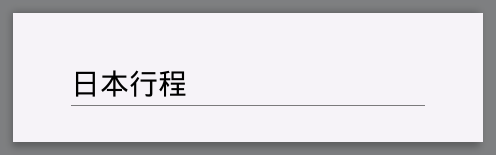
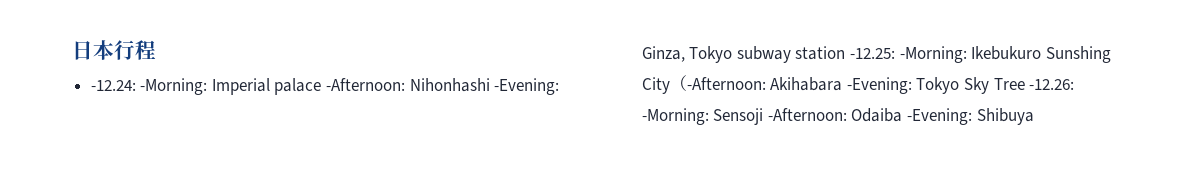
(187, 83) none -> [90,78,560,95] [641,46,1111,63] [641,75,1075,94] [641,108,1034,125] // -12.24: -Morning: Imperial palace -Afternoon: Nihonhashi -Evening: Ginza, Tokyo subway station -12.25: -Morning: Ikebukuro Sunshing City（-Afternoon: Akihabara -Evening: Tokyo Sky Tree -12.26: -Morning: Sensoji -Afternoon: Odaiba -Evening: Shibuya

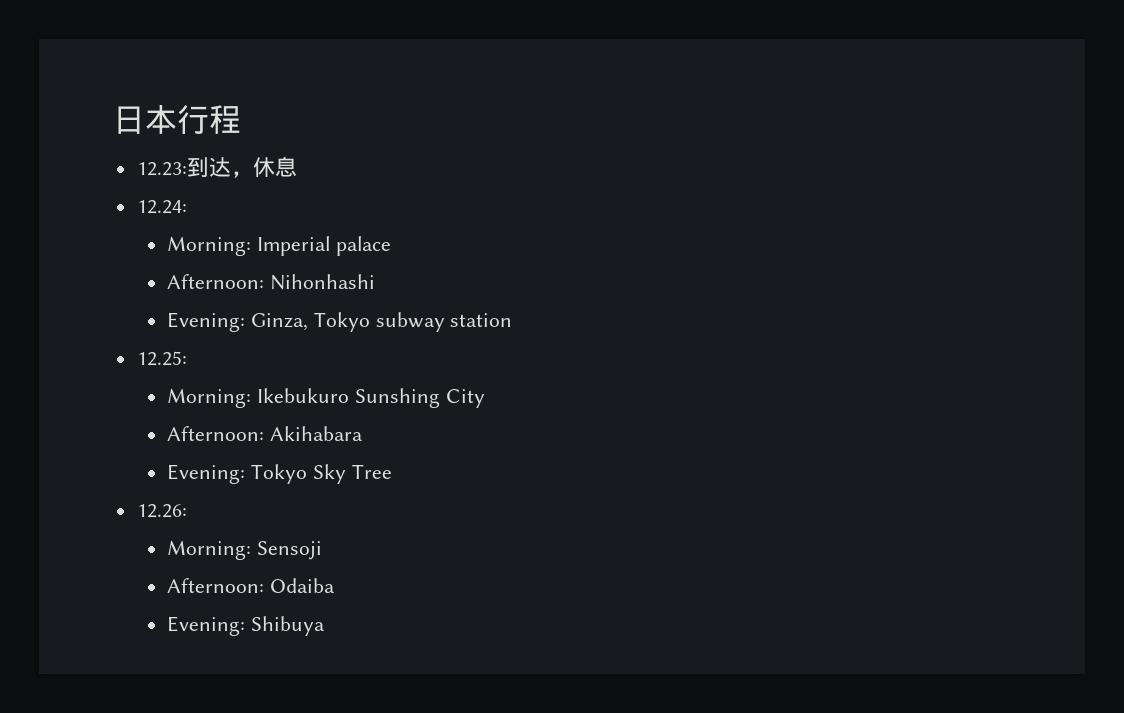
[90,78,208,95] -12.24: -Morning: -> [136,156,297,178] [136,200,187,214] [167,236,252,256] 12.23:到达，休息 // 12.24: // Morning:
[326,78,406,91] -Afternoon: -> [167,274,265,289] // Afternoon:
[494,78,560,95] -Evening: -> [167,312,246,332] // Evening:
[850,46,967,63] -12.25: -Morning: -> [136,351,187,366] [167,388,252,408] // 12.25: // Morning:
[669,75,766,91] （-Afternoon: -> [167,426,265,441] // Afternoon:
[846,77,912,94] -Evening: -> [167,464,246,484] // Evening:
[1029,79,1075,90] [641,108,709,125] -12.26: -Morning: -> [136,504,187,518] [167,540,252,560] // 12.26: // Morning:
[767,108,847,121] -Afternoon: -> [167,578,265,593] // Afternoon:
[907,108,973,125] -Evening: -> [167,616,246,636] // Evening:

